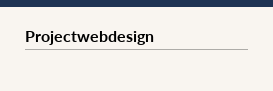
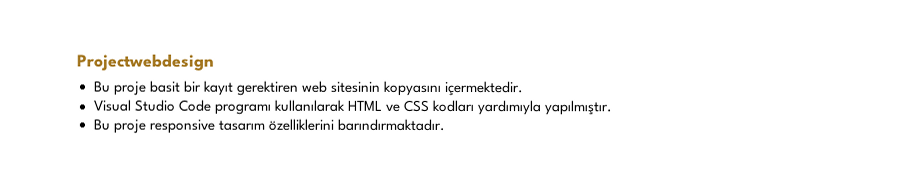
(154, 38) none -> [92,80,524,97] [92,99,613,116] [92,118,445,134] // Bu proje basit bir kayıt gerektiren web sitesinin kopyasını içermektedir. // Visual Studio Code programı kullanılarak HTML ve CSS kodları yardımıyla yapılmıştır. // Bu proje responsive tasarım özelliklerini barındırmaktadır.

